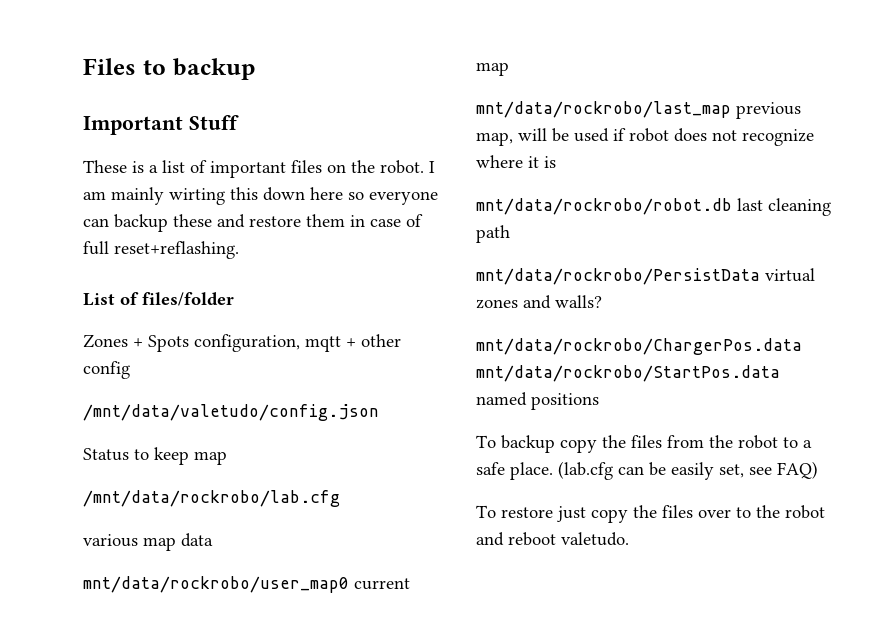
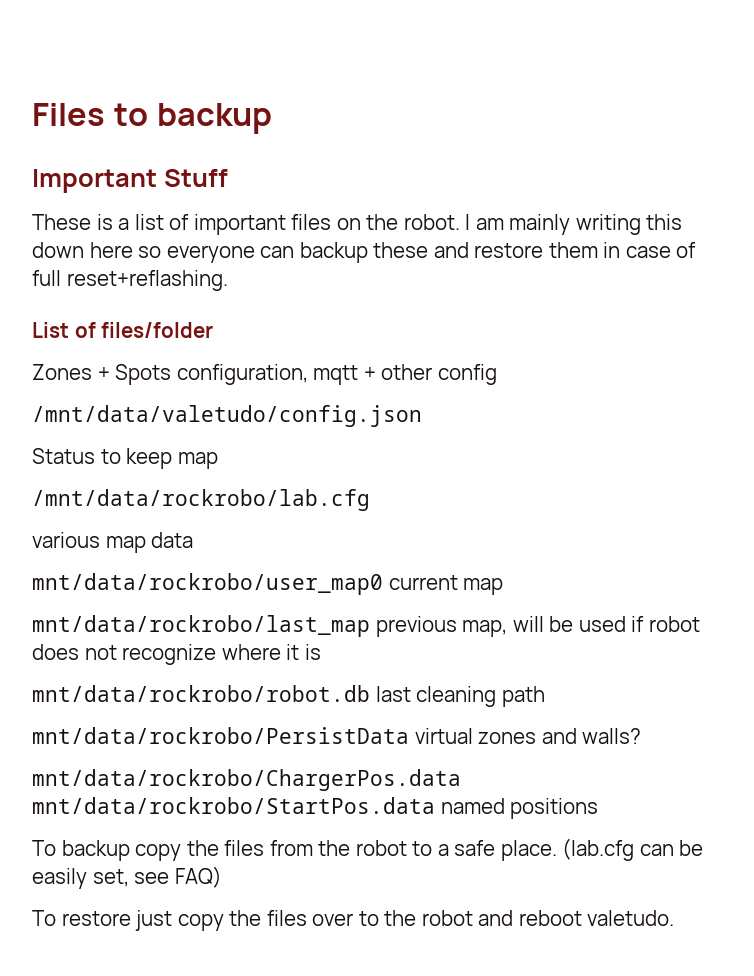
[169,188,225,205] wirting -> [575,214,641,235] writing

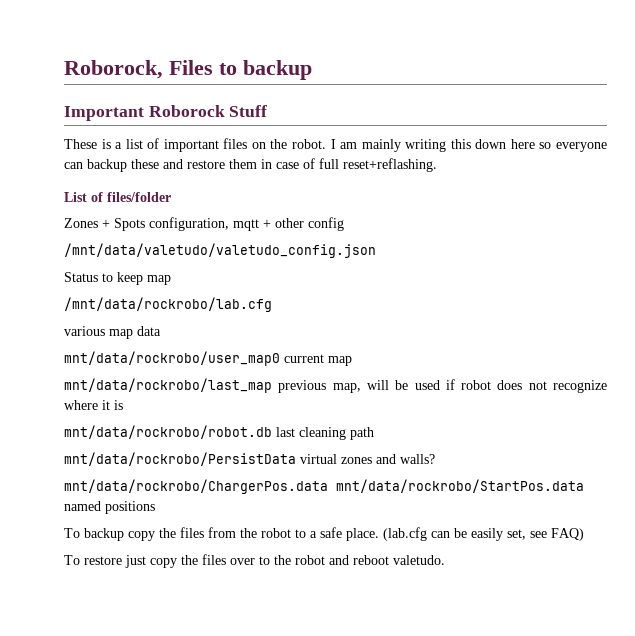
(32, 114) none -> [64,60,163,79] Roborock,
(157, 181) none -> [148,105,225,117] Roborock
[32,405,422,427] /mnt/data/valetudo/config.json -> [64,243,376,258] /mnt/data/valetudo/valetudo_config.json

